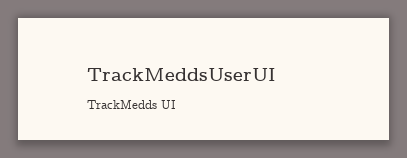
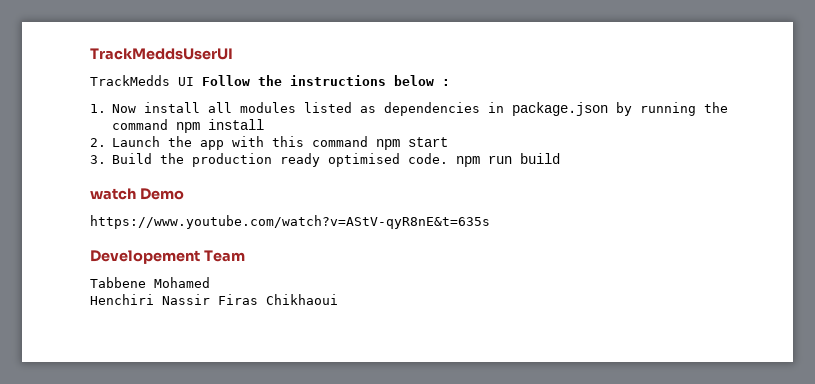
(176, 104) none -> [202,75,450,86] [90,102,729,116] [112,119,265,133] [90,136,449,150] [90,153,561,167] [90,188,184,200] [90,215,490,229] [90,250,245,264] [90,277,210,288] [90,294,338,305] Follow the instructions below : // 1. Now install all modules listed as dependencies in package.json by running the command npm install // 2. Launch the app with this command npm start // 3. Build the production ready optimised code. npm run build // watch Demo // https://www.youtube.com/watch?v=AStV-qyR8nE&t=635s // Developement Team // Tabbene Mohamed // Henchiri Nassir Firas Chikhaoui

